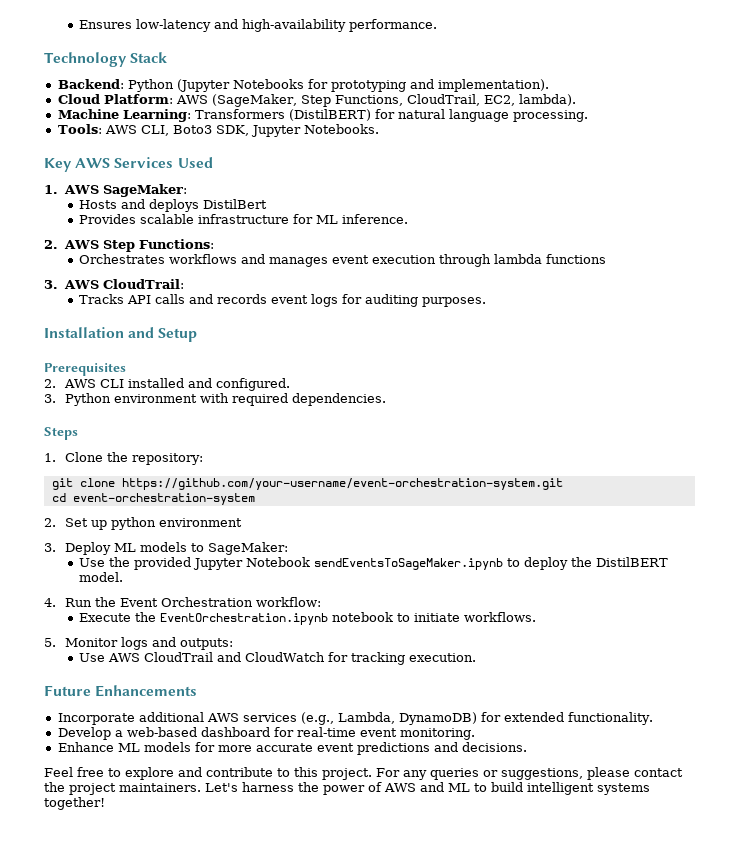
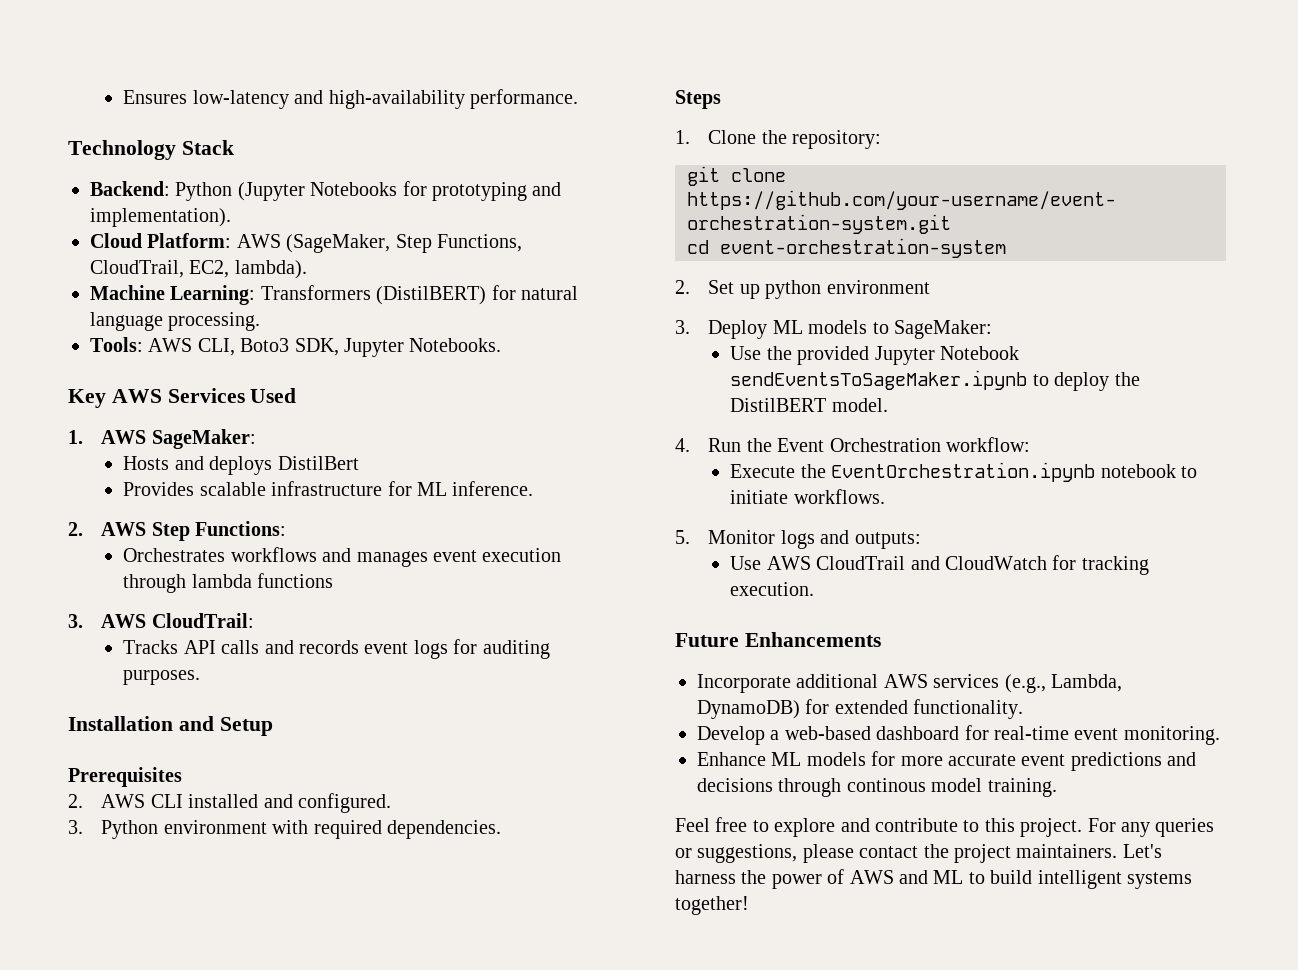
[461,742,527,752] decisions. -> [697,778,1057,797] decisions through continous model training.

